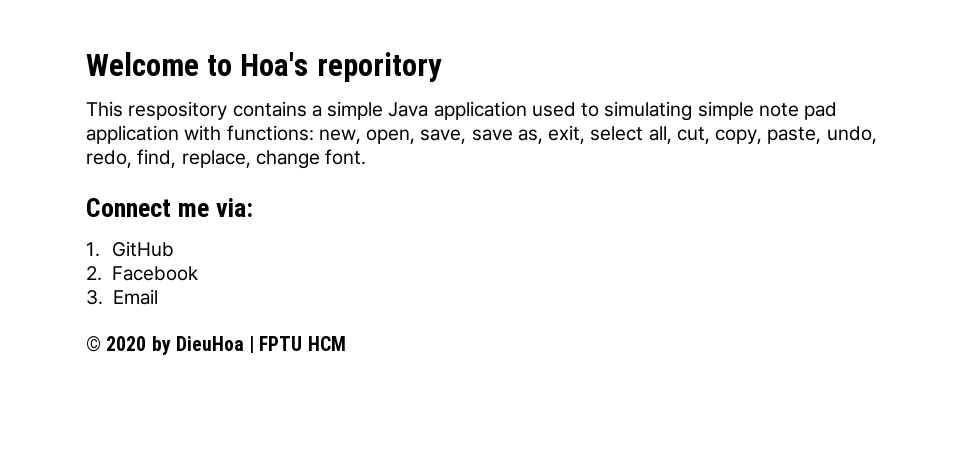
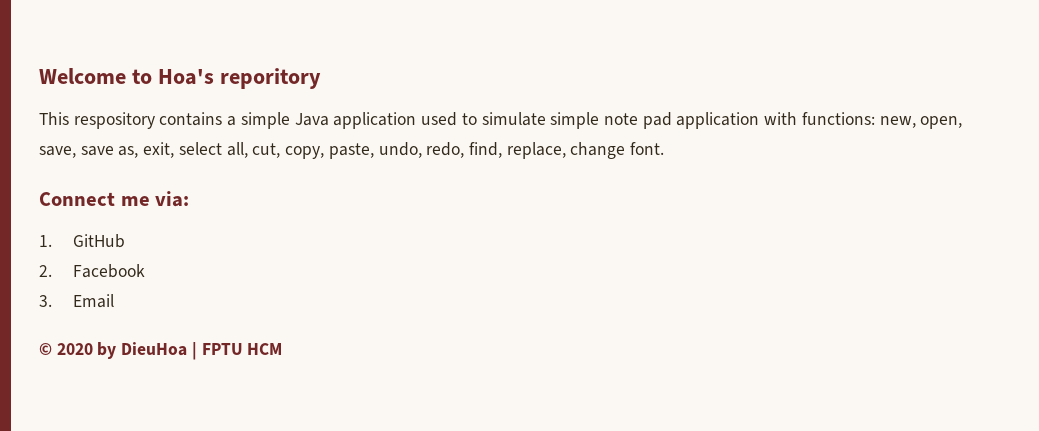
[604,101,693,121] simulating -> [481,112,546,126] simulate

